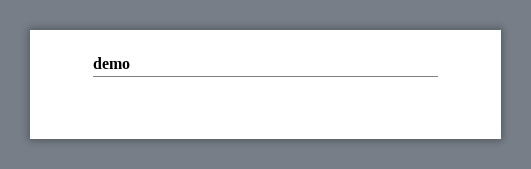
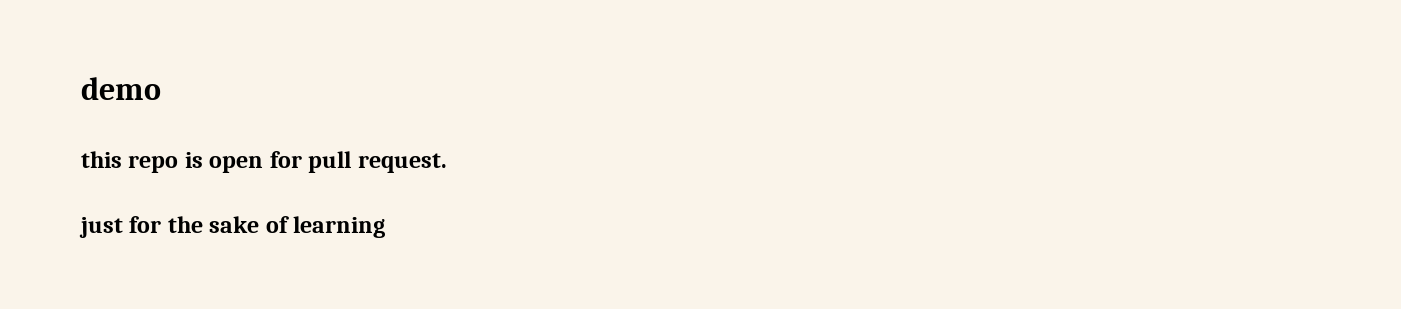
(130, 63) none -> [81,151,447,173] [79,216,386,238] // this repo is open for pull request. // just for the sake of learning

